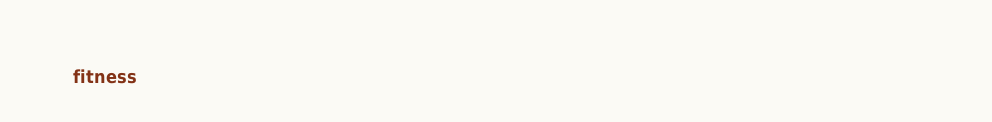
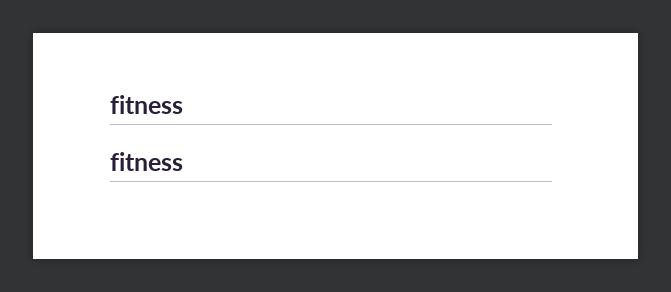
[73,69,137,84] fitness -> [110,95,183,114] [110,152,183,171] fitness // fitness

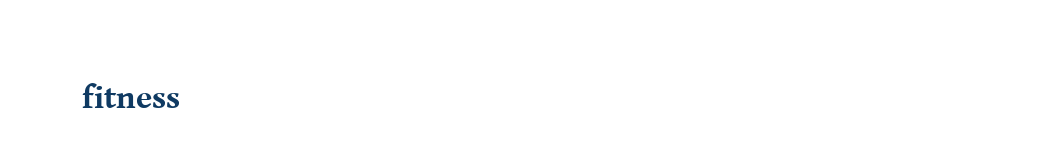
[110,95,183,114] [110,152,183,171] fitness // fitness -> [82,83,180,108] fitness

